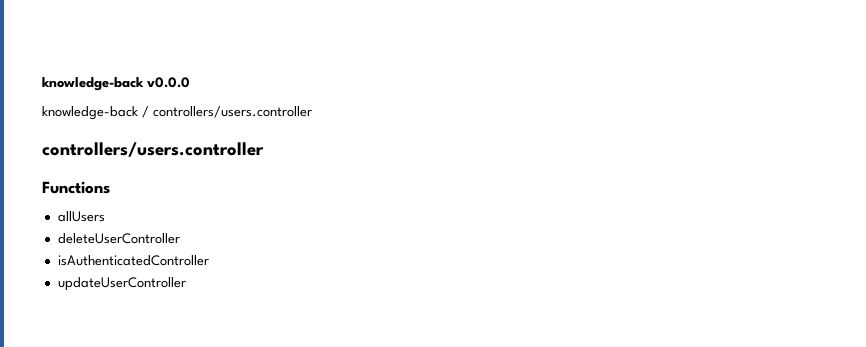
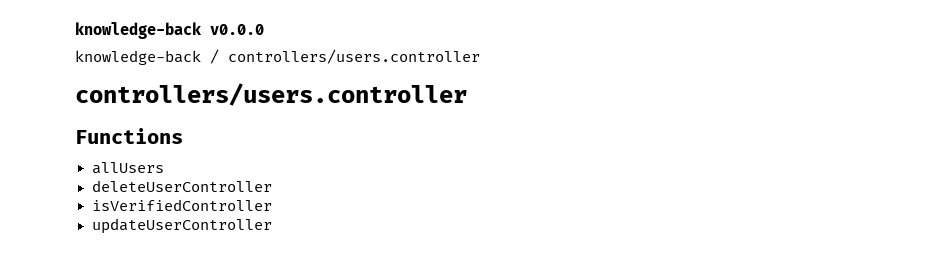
[57,255,209,266] isAuthenticatedController -> [91,199,272,211] isVerifiedController

